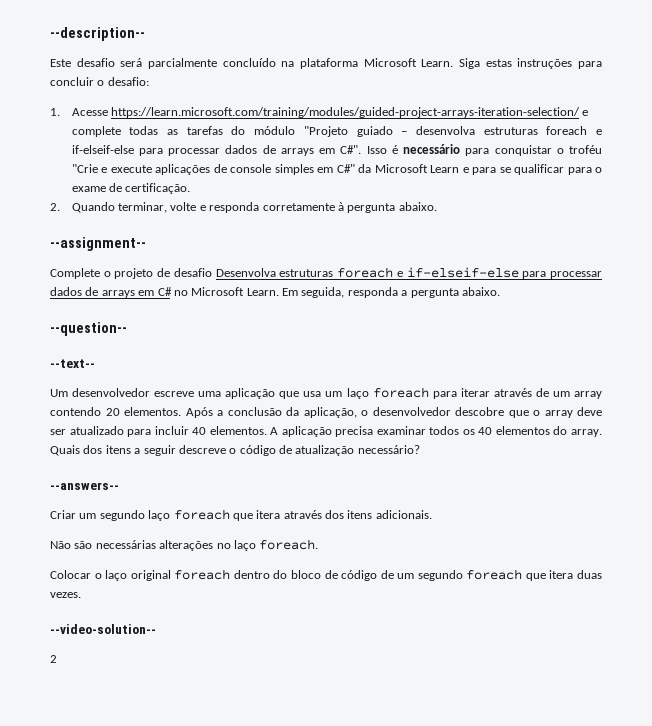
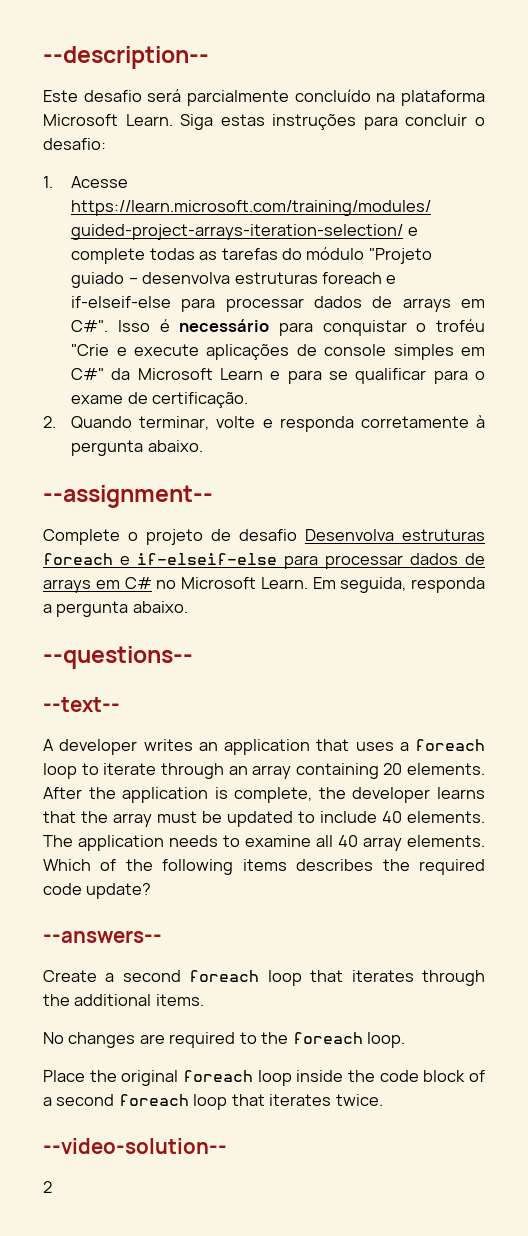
[50,322,127,336] --question-- -> [43,646,193,669] --questions--
[50,387,602,399] [50,407,602,418] [50,426,603,437] [50,445,420,456] [50,482,119,490] [50,509,432,521] [50,539,319,551] [50,569,602,581] [50,592,81,598] Um desenvolvedor escreve uma aplicação que usa um laço foreach para iterar através de um array contendo 20 elementos. Após a conclusão da aplicação, o desenvolvedor descobre que o array deve ser atualizado para incluir 40 elementos. A aplicação precisa examinar todos os 40 elementos do array. Quais dos itens a seguir descreve o código de atualização necessário? // --answers-- // Criar um segundo laço foreach que itera através dos itens adicionais. // Não são necessárias alterações no laço foreach. // Colocar o laço original foreach dentro do bloco de código de um segundo foreach que itera duas vezes. -> [43,739,485,755] [43,763,485,779] [43,787,485,803] [43,811,485,827] [43,835,485,851] [43,859,485,875] [43,883,152,899] [43,930,162,943] [43,970,485,986] [43,994,204,1006] [43,1032,406,1048] [43,1070,486,1086] [43,1094,383,1110] A developer writes an application that uses a foreach loop to iterate through an array containing 20 elements. After the application is complete, the developer learns that the array must be updated to include 40 elements. The application needs to examine all 40 array elements. Which of the following items describes the required code update? // --answers-- // Create a second foreach loop that iterates through the additional items. // No changes are required to the foreach loop. // Place the original foreach loop inside the code block of a second foreach loop that iterates twice.

